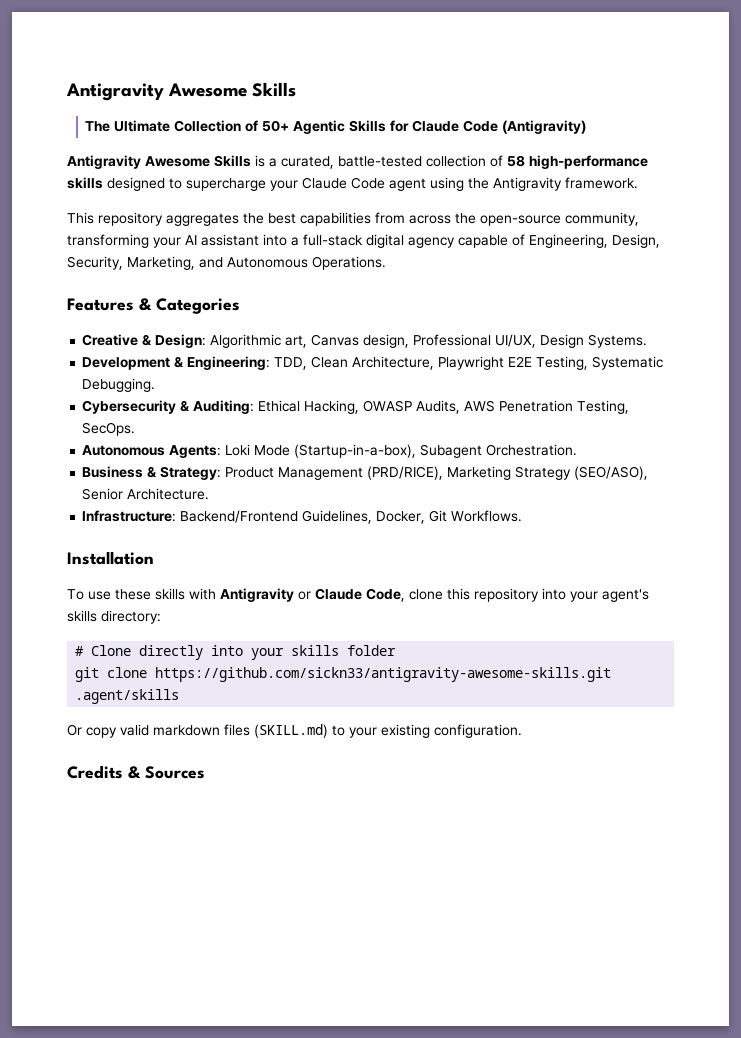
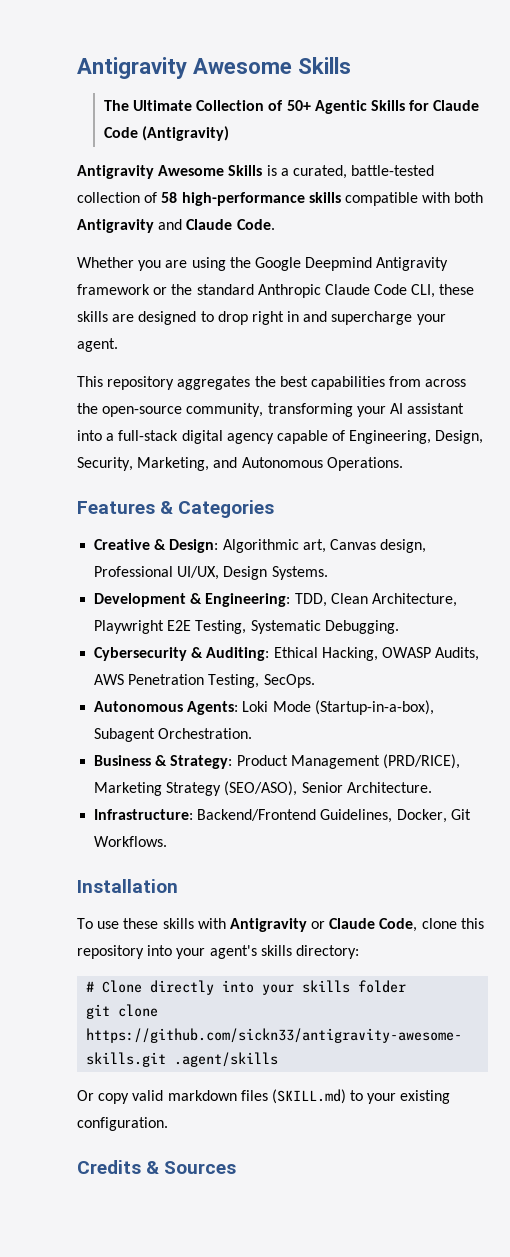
[107,177,638,191] designed to supercharge your Claude Code agent using the Antigravity framework. -> [344,192,484,206] [77,219,275,233] [77,257,449,271] [77,284,475,298] [77,311,446,325] [77,338,118,352] compatible with both Antigravity and Claude Code. // Whether you are using the Google Deepmind Antigravity framework or the standard Anthropic Claude Code CLI, these skills are designed to drop right in and supercharge your agent.

